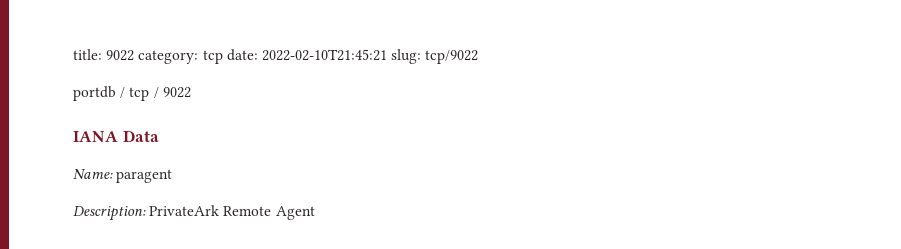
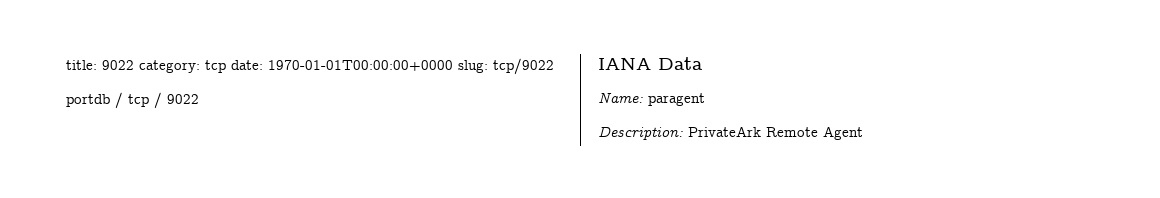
[261,49,387,61] 2022-02-10T21:45:21 -> [268,60,453,71] 1970-01-01T00:00:00+0000

